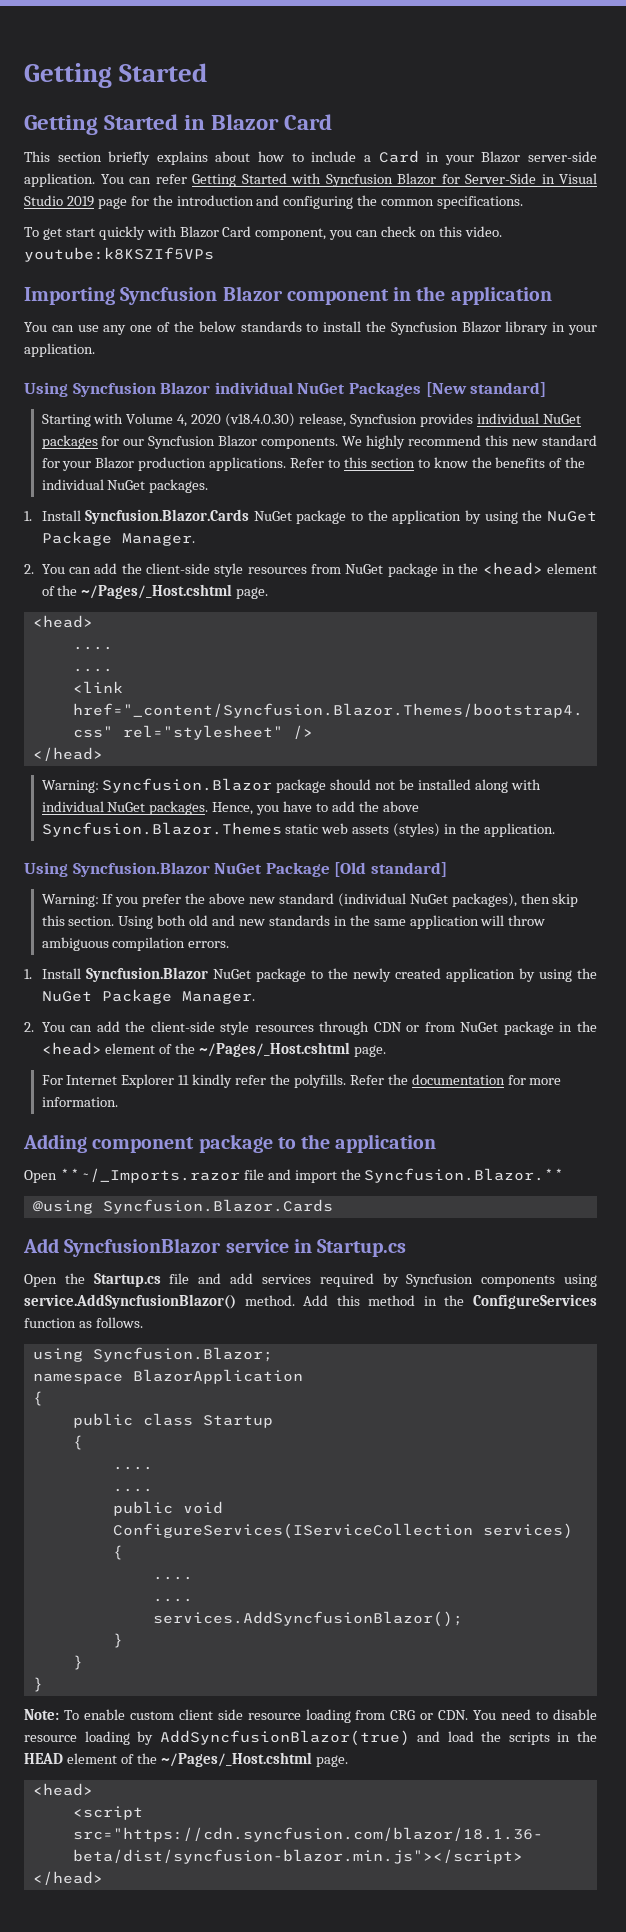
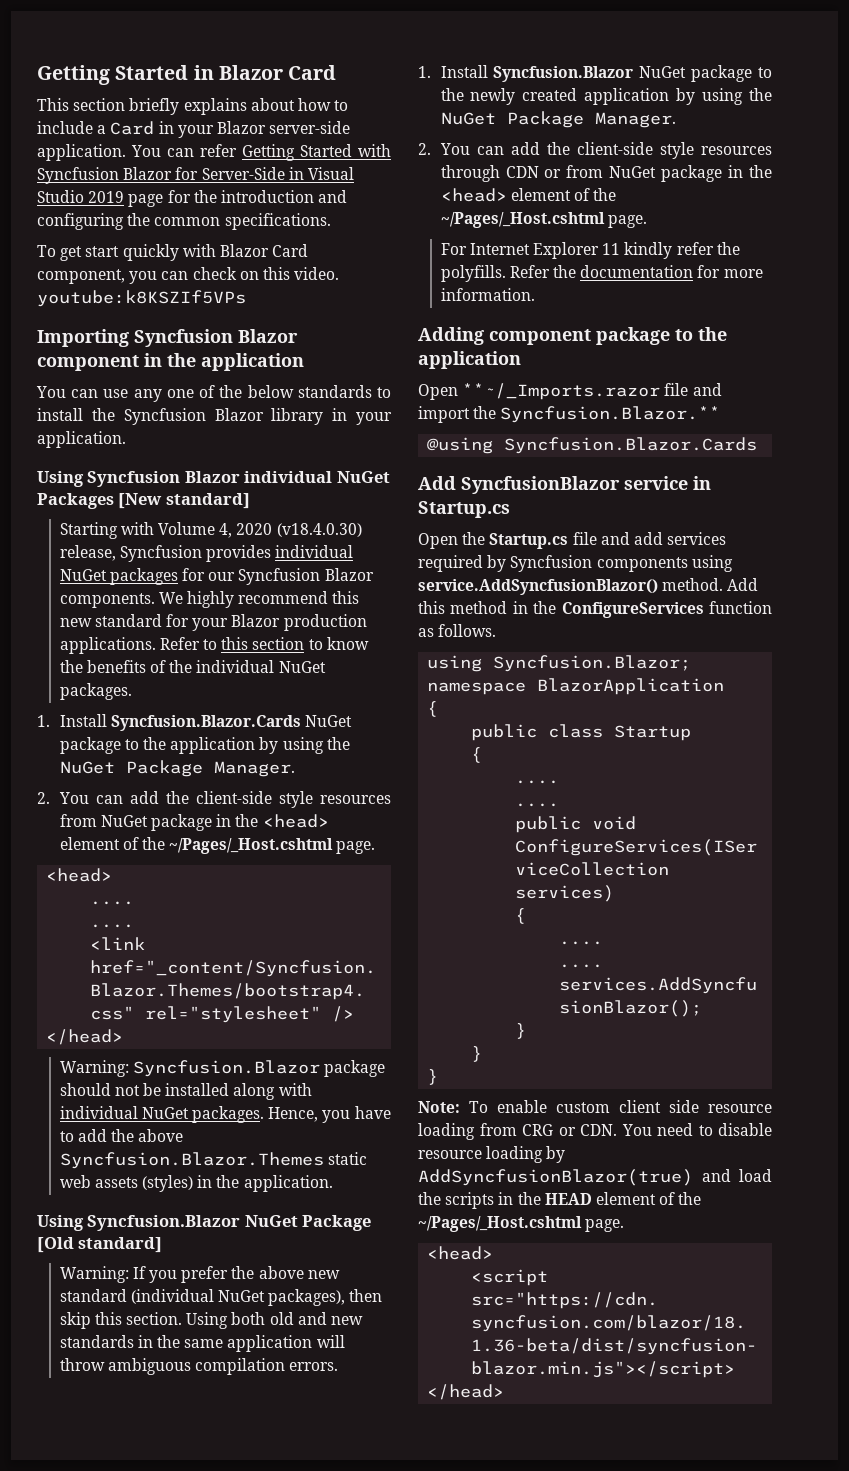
[24,63,208,88] [24,114,179,135] Getting Started // Getting Started -> [37,65,189,85] Getting Started

